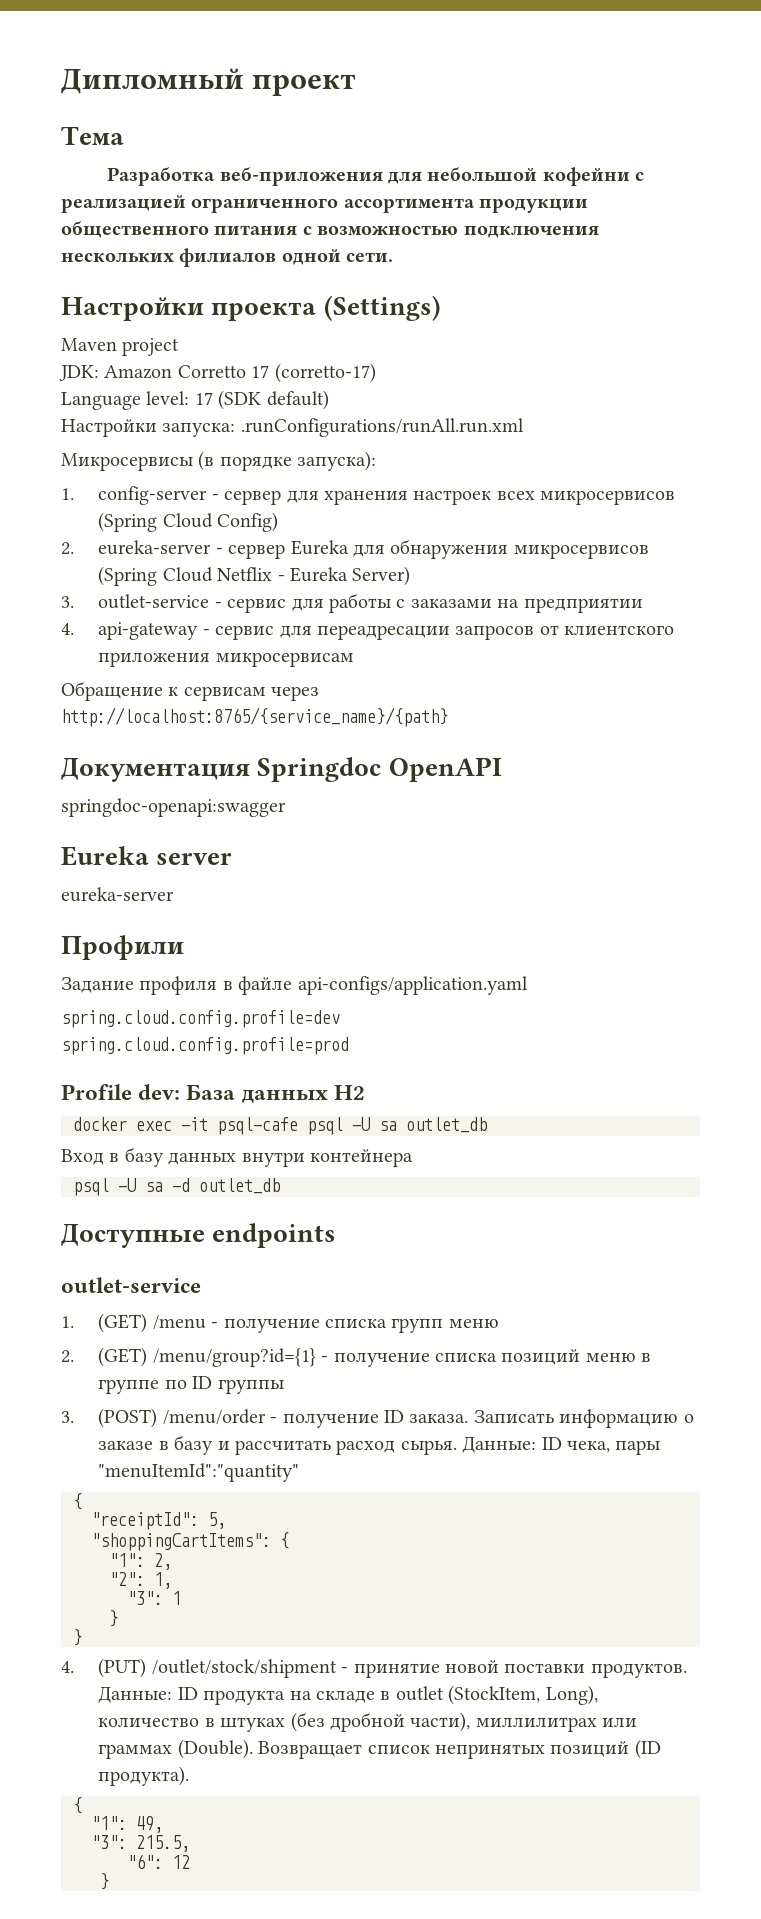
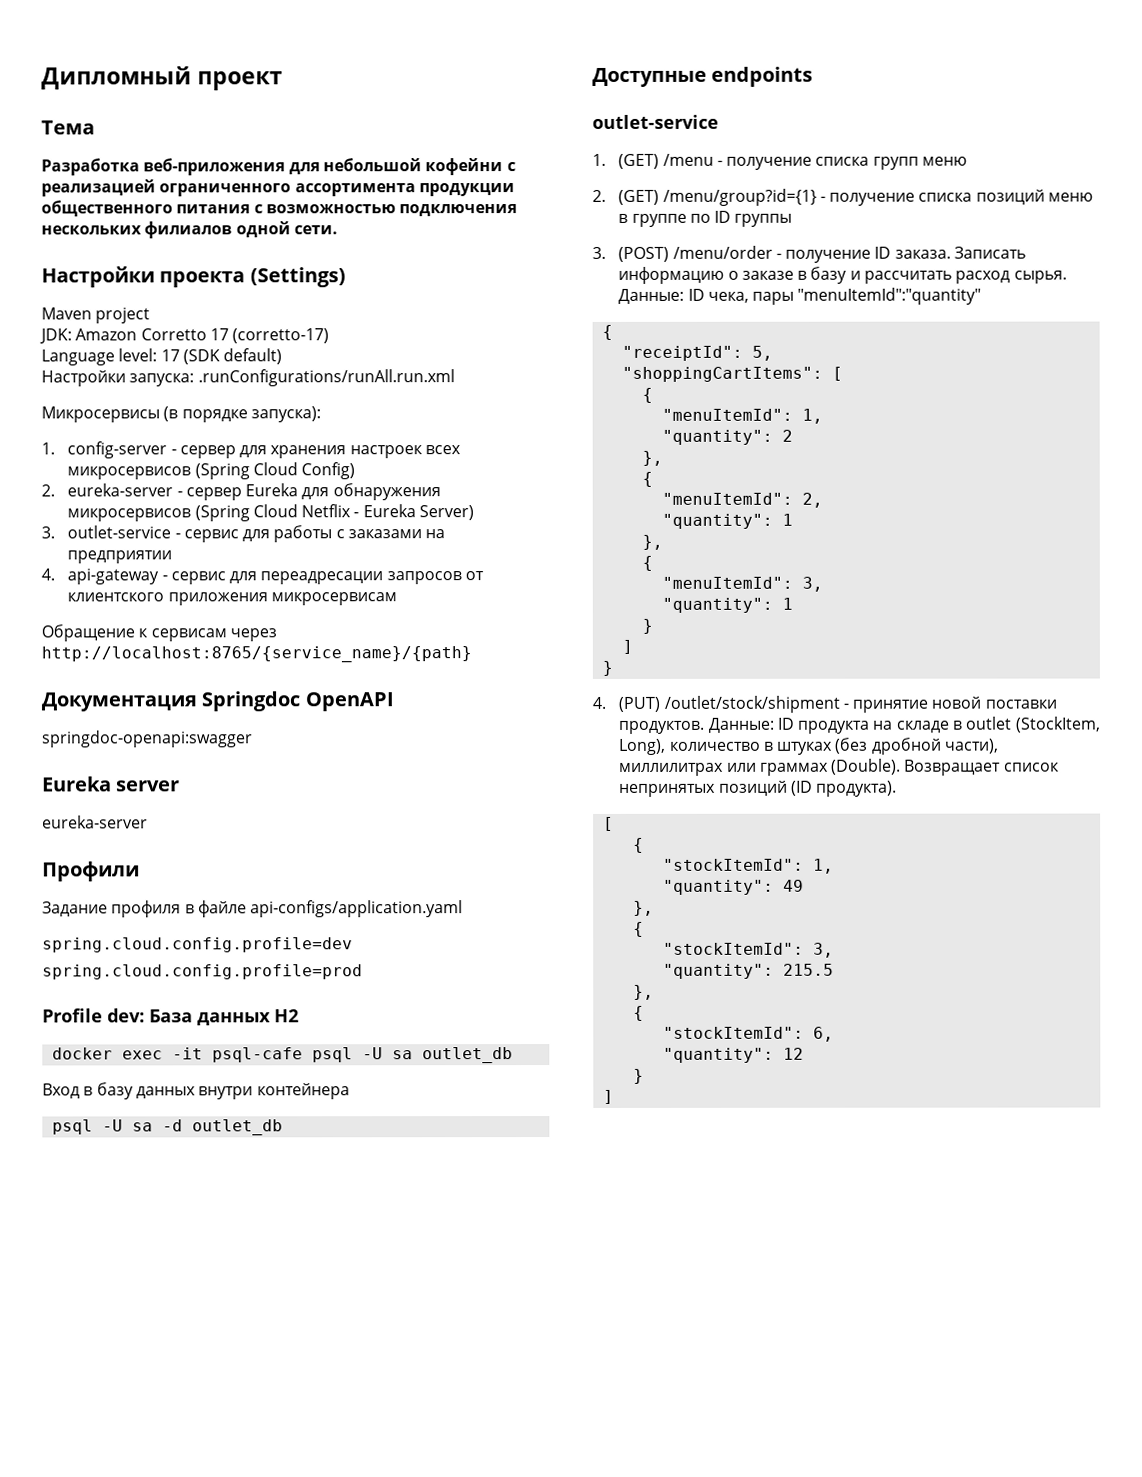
[280,1532,289,1549] [109,1553,172,1570] [109,1572,172,1589] [127,1591,163,1605] { // "1": 2, // "2": 1, // "3": -> [831,366,843,381] [641,387,653,403] [661,408,823,424] [661,429,793,445] [641,450,663,466] [641,471,653,487] [661,492,823,508] [661,513,793,529] [641,534,663,550] [641,555,653,571] [661,576,823,592] [661,597,773,613] [ // { // "menuItemId": 1, // "quantity": 2 // }, // { // "menuItemId": 2, // "quantity": 1 // }, // { // "menuItemId": 3, // "quantity":
(118, 1618) none -> [621,639,633,654] // ]
[73,1797,82,1814] [91,1816,163,1833] [91,1835,190,1852] [127,1854,163,1869] // { // "1": 49, // "3": 215.5, // "6": -> [602,816,614,831] [632,837,644,853] [662,858,834,874] [662,879,804,895] [632,900,654,916] [632,921,644,937] [662,942,834,958] [662,963,834,979] [632,984,654,1000] [632,1005,644,1021] [662,1026,834,1042] [662,1047,774,1063] // [ // { // "stockItemId": 1, // "quantity": 49 // }, // { // "stockItemId": 3, // "quantity": 215.5 // }, // { // "stockItemId": 6, // "quantity":
(109, 1881) none -> [602,1089,614,1104] // ]

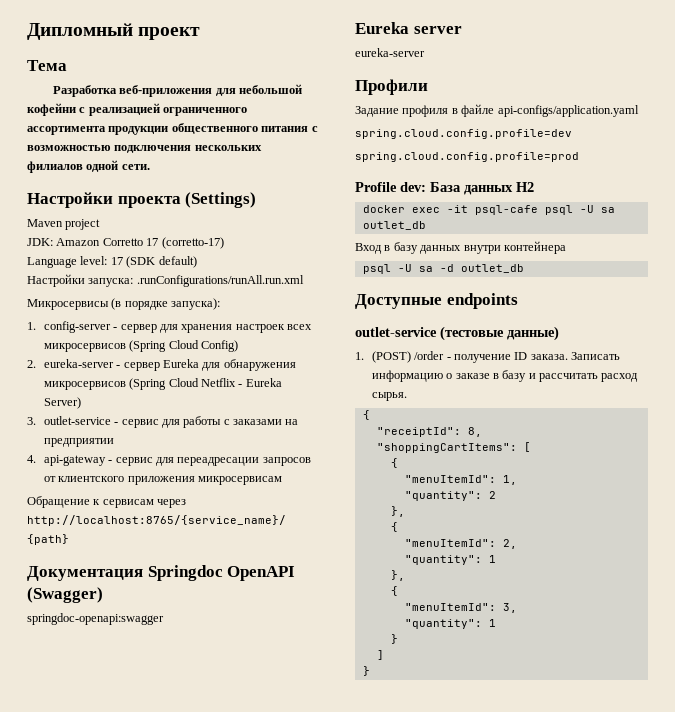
(394, 702) none -> [27,587,103,603] (Swagger)
[592,153,968,170] [592,188,1094,206] [618,210,793,227] [592,245,773,262] // 1. (GET) /menu - получение списка групп меню // 2. (GET) /menu/group?id={1} - получение списка позиций меню в группе по ID группы // 3. (POST) /menu/order -> [440,326,559,341] [355,351,445,363] (тестовые данные) // 1. (POST) /order
[618,287,982,305] Данные: ID чека, пары "menuItemId":"quantity" -> (407, 396) none
[751,345,773,361] 5, -> [467,427,482,437] 8,
[592,695,1057,713] [618,716,1100,734] [619,737,1000,755] [619,758,1060,776] [619,780,898,797] [602,816,614,831] [632,837,644,853] [662,858,834,874] [662,879,804,895] [632,900,654,916] [632,921,644,937] [662,942,834,958] [662,963,834,979] [632,984,654,1000] [632,1005,644,1021] [662,1026,834,1042] [662,1047,804,1063] [632,1068,644,1084] [602,1089,614,1104] // 4. (PUT) /outlet/stock/shipment - принятие новой поставки продуктов. Данные: ID продукта на складе в outlet (StockItem, Long), количество в штуках (без дробной части), миллилитрах или граммах (Double). Возвращает список непринятых позиций (ID продукта). // [ // { // "stockItemId": 1, // "quantity": 49 // }, // { // "stockItemId": 3, // "quantity": 215.5 // }, // { // "stockItemId": 6, // "quantity": 12 // } // ] -> (370, 671) none

